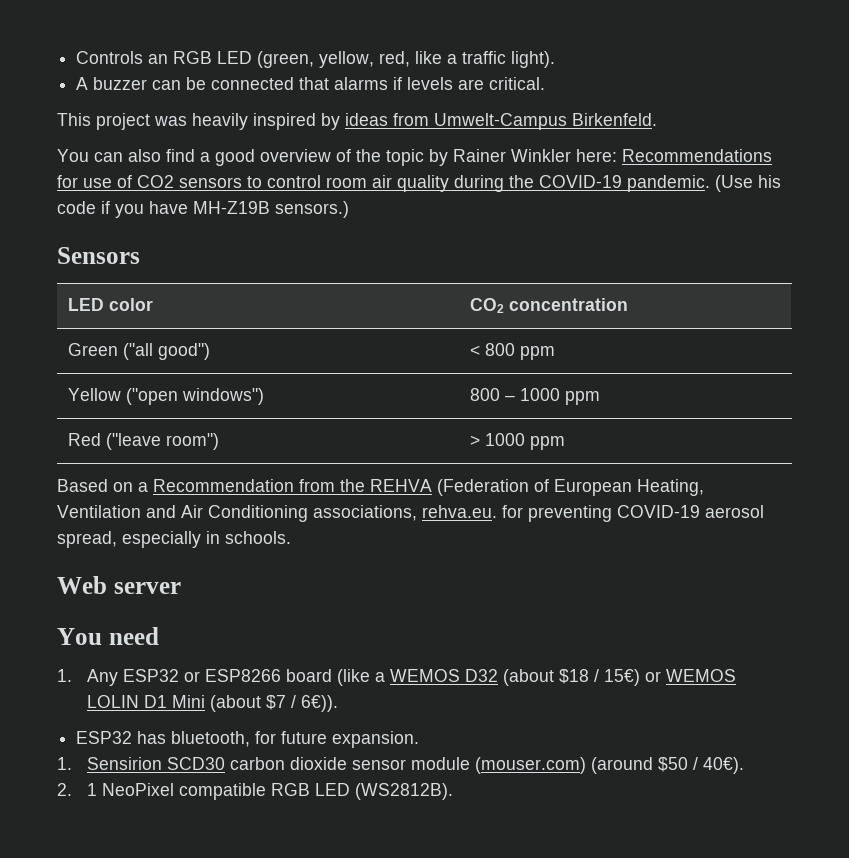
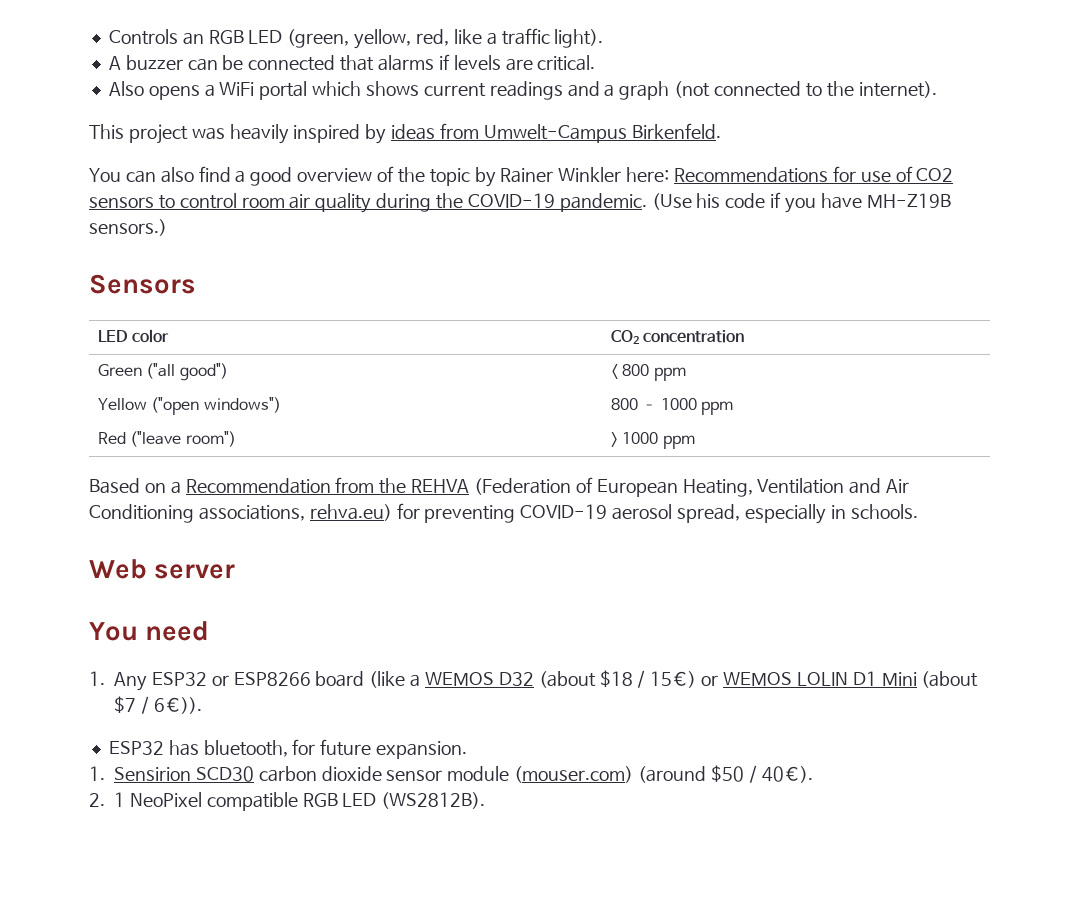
(546, 83) none -> [108,81,937,100] // Also opens a WiFi portal which shows current readings and a graph (not connected to the internet).
[422,505,497,518] rehva.eu. -> [309,504,392,521] rehva.eu)

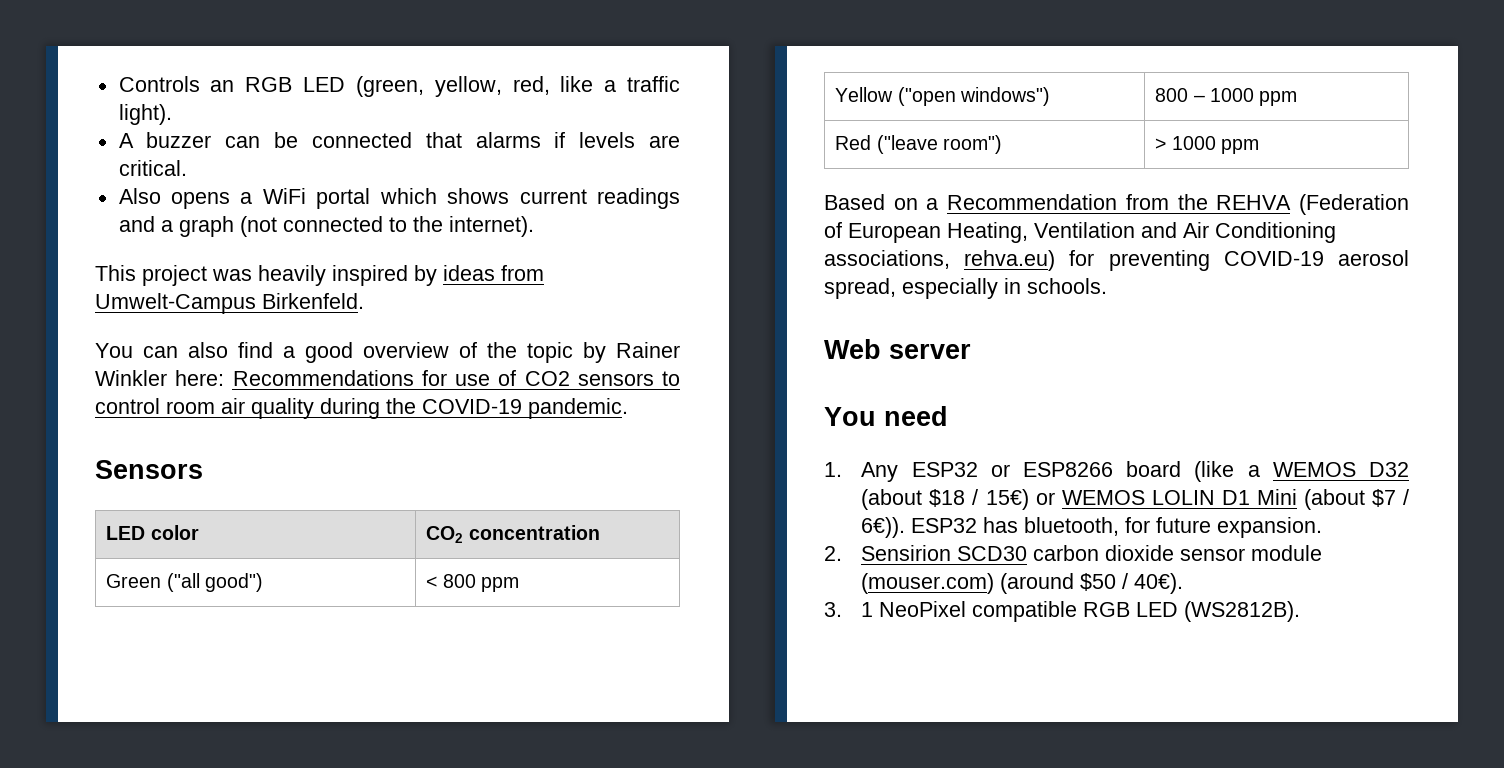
[651,192,951,213] [89,219,167,236] (Use his code if you have MH-Z19B sensors.) -> (628, 408) none
(202, 705) // -> (906, 527) none
[89,766,105,781] 1. -> [824,546,842,561] 2.
[89,793,105,807] 2. -> [824,602,842,617] 3.

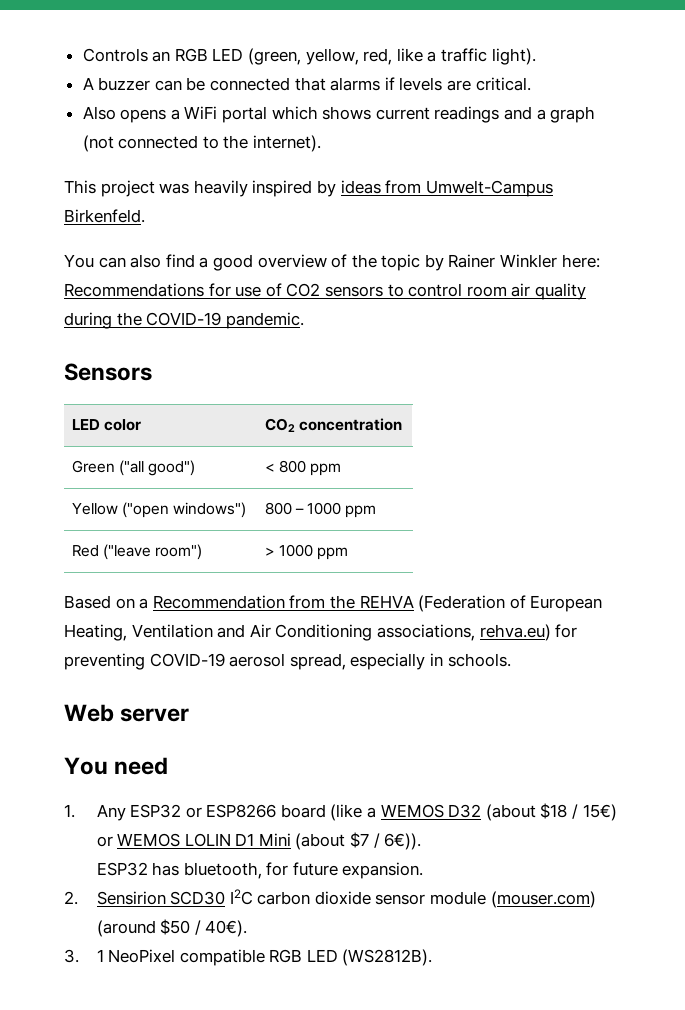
(906, 527) none -> (422, 841) //
(1028, 553) none -> [229,889,253,905] I2C

